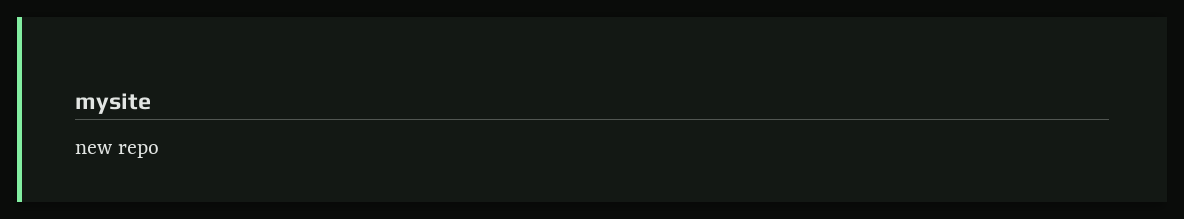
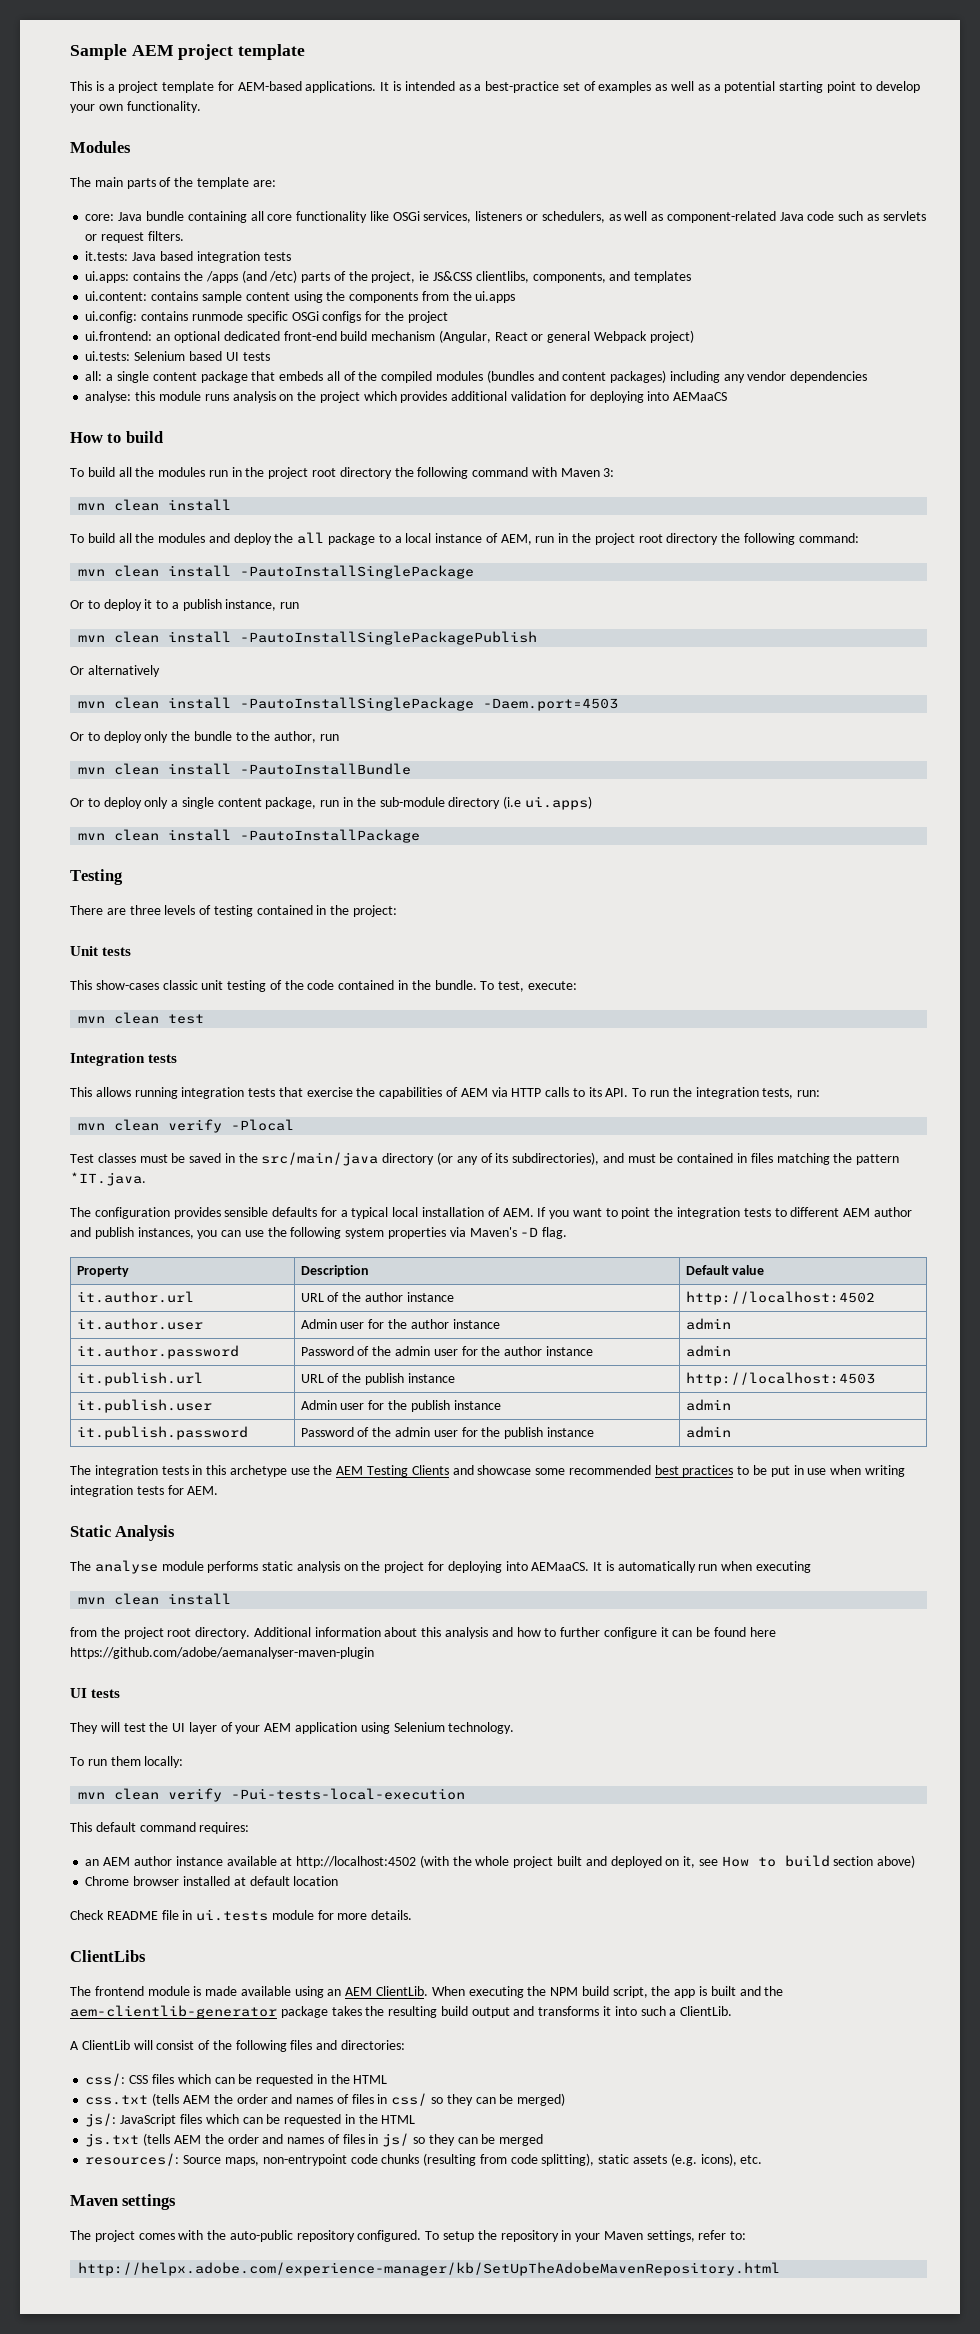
[75,93,151,114] [75,144,160,158] mysite // new repo -> [70,44,306,60] [70,81,920,93] [70,101,201,113] [70,141,131,153] [70,177,276,189] [85,211,926,223] [85,231,184,243] [85,251,291,263] [85,270,692,283] [85,291,516,303] [85,311,448,323] [85,330,694,343] [85,351,270,361] [85,370,868,383] [85,391,728,403] [70,431,163,443] [70,467,615,479] [78,499,232,511] [70,532,859,545] [78,565,475,579] [70,599,300,611] [78,631,538,645] [70,665,160,677] [78,697,619,711] [70,731,340,743] [78,763,412,775] [70,796,592,810] [78,829,421,843] [70,869,123,885] [70,905,398,917] [70,946,132,956] [70,980,577,992] [78,1012,205,1024] [70,1053,178,1066] [70,1087,821,1099] [78,1119,295,1133] [70,1152,900,1166] [70,1172,146,1186] [70,1207,912,1219] [70,1227,568,1239] [76,1266,129,1277] [300,1265,369,1277] [685,1265,765,1275] [76,1291,194,1303] [300,1292,454,1302] [685,1291,875,1305] [76,1318,203,1330] [300,1319,500,1329] [685,1318,731,1330] [76,1345,239,1359] [300,1346,593,1356] [685,1345,731,1357] [76,1372,203,1386] [300,1373,455,1385] [685,1372,875,1386] [76,1399,212,1413] [300,1400,501,1412] [685,1399,731,1411] [76,1426,248,1440] [300,1427,594,1439] [685,1426,731,1438] [70,1465,905,1477] [70,1485,219,1497] [70,1525,176,1541] [70,1560,812,1574] [78,1593,232,1605] [70,1627,776,1639] [70,1647,374,1659] [70,1688,121,1698] [70,1722,515,1734] [70,1756,184,1768] [78,1788,466,1802] [70,1822,250,1834] [85,1855,916,1868] [85,1876,339,1886] [70,1909,413,1921] [70,1950,146,1962] [70,1986,784,1998] [70,2005,733,2019] [70,2040,406,2052] [85,2073,388,2086] [85,2093,566,2106] [85,2113,416,2127] [85,2133,544,2147] [85,2153,763,2166] [70,2194,177,2210] [70,2230,747,2242] [78,2262,781,2276] Sample AEM project template // This is a project template for AEM-based applications. It is intended as a best-practice set of examples as well as a potential starting point to develop your own functionality. // Modules // The main parts of the template are: // core: Java bundle containing all core functionality like OSGi services, listeners or schedulers, as well as component-related Java code such as servlets or request filters. // it.tests: Java based integration tests // ui.apps: contains the /apps (and /etc) parts of the project, ie JS&CSS clientlibs, components, and templates // ui.content: contains sample content using the components from the ui.apps // ui.config: contains runmode specific OSGi configs for the project // ui.frontend: an optional dedicated front-end build mechanism (Angular, React or general Webpack project) // ui.tests: Selenium based UI tests // all: a single content package that embeds all of the compiled modules (bundles and content packages) including any vendor dependencies // analyse: this module runs analysis on the project which provides additional validation for deploying into AEMaaCS // How to build // To build all the modules run in the project root directory the following command with Maven 3: // mvn clean install // To build all the modules and deploy the all package to a local instance of AEM, run in the project root directory the following command: // mvn clean install -PautoInstallSinglePackage // Or to deploy it to a publish instance, run // mvn clean install -PautoInstallSinglePackagePublish // Or alternatively // mvn clean install -PautoInstallSinglePackage -Daem.port=4503 // Or to deploy only the bundle to the author, run // mvn clean install -PautoInstallBundle // Or to deploy only a single content package, run in the sub-module directory (i.e ui.apps) // mvn clean install -PautoInstallPackage // Testing // There are three levels of testing contained in the project: // Unit tests // This show-cases classic unit testing of the code contained in the bundle. To test, execute: // mvn clean test // Integration tests // This allows running integration tests that exercise the capabilities of AEM via HTTP calls to its API. To run the integration tests, run: // mvn clean verify -Plocal // Test classes must be saved in the src/main/java directory (or any of its subdirectories), and must be contained in files matching the pattern *IT.java. // The configuration provides sensible defaults for a typical local installation of AEM. If you want to point the integration tests to different AEM author and publish instances, you can use the following system properties via Maven's -D flag. // Property | Description | Default value // it.author.url | URL of the author instance | http://localhost:4502 // it.author.user | Admin user for the author instance | admin // it.author.password | Password of the admin user for the author instance | admin // it.publish.url | URL of the publish instance | http://localhost:4503 // it.publish.user | Admin user for the publish instance | admin // it.publish.password | Password of the admin user for the publish instance | admin // The integration tests in this archetype use the AEM Testing Clients and showcase some recommended best practices to be put in use when writing integration tests for AEM. // Static Analysis // The analyse module performs static analysis on the project for deploying into AEMaaCS. It is automatically run when executing // mvn clean install // from the project root directory. Additional information about this analysis and how to further configure it can be found here https://github.com/adobe/aemanalyser-maven-plugin // UI tests // They will test the UI layer of your AEM application using Selenium technology. // To run them locally: // mvn clean verify -Pui-tests-local-execution // This default command requires: // an AEM author instance available at http://localhost:4502 (with the whole project built and deployed on it, see How to build section above) // Chrome browser installed at default location // Check README file in ui.tests module for more details. // ClientLibs // The frontend module is made available using an AEM ClientLib. When executing the NPM build script, the app is built and the aem-clientlib-generator package takes the resulting build output and transforms it into such a ClientLib. // A ClientLib will consist of the following files and directories: // css/: CSS files which can be requested in the HTML // css.txt (tells AEM the order and names of files in css/ so they can be merged) // js/: JavaScript files which can be requested in the HTML // js.txt (tells AEM the order and names of files in js/ so they can be merged // resources/: Source maps, non-entrypoint code chunks (resulting from code splitting), static assets (e.g. icons), etc. // Maven settings // The project comes with the auto-public repository configured. To setup the repository in your Maven settings, refer to: // http://helpx.adobe.com/experience-manager/kb/SetUpTheAdobeMavenRepository.html

